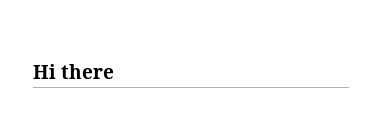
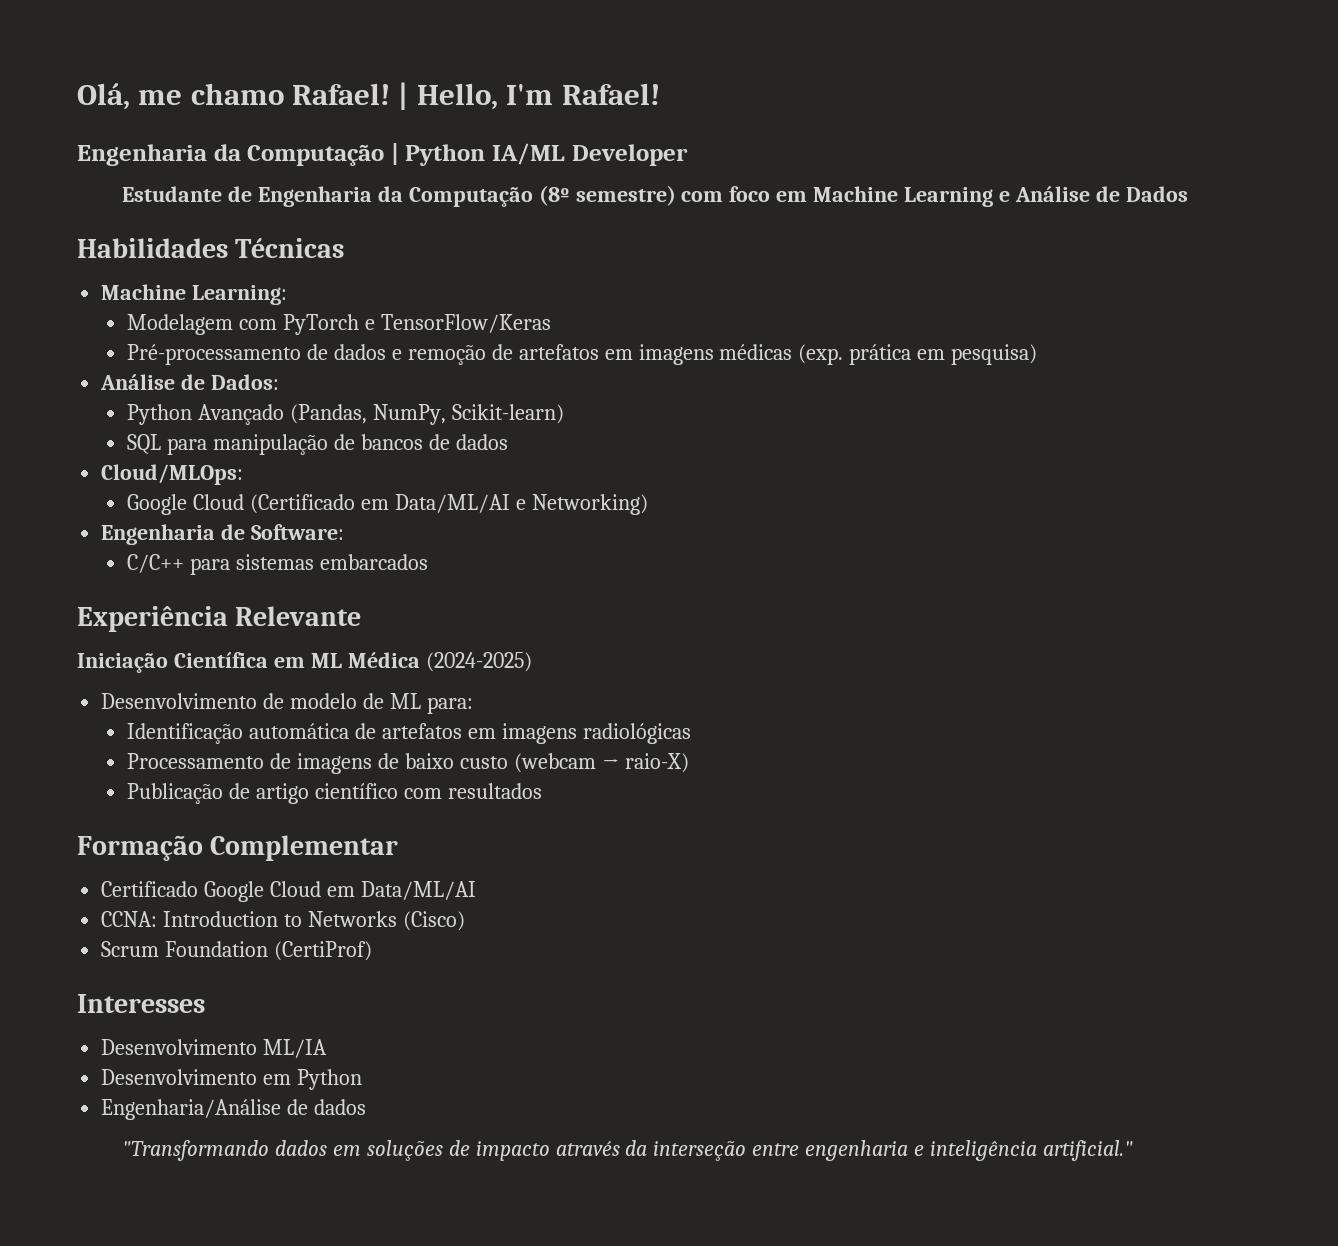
[33,64,115,79] Hi there -> [77,82,660,110] [77,143,688,166] [121,185,1189,207] [77,238,345,258] [101,284,288,305] [127,314,551,335] [127,344,1038,365] [100,374,280,390] [127,404,564,425] [127,434,508,455] [101,464,244,485] [127,494,648,515] [101,524,345,545] [127,554,428,575] [77,606,362,632] [77,652,532,673] [101,693,473,714] [127,723,691,744] [127,753,689,774] [127,783,542,804] [77,835,399,861] [101,881,476,902] [101,911,465,931] [101,941,373,961] [77,994,205,1013] [101,1039,328,1058] [101,1069,363,1090] [101,1099,367,1120] [121,1140,1134,1161] Olá, me chamo Rafael! | Hello, I'm Rafael! // Engenharia da Computação | Python IA/ML Developer // Estudante de Engenharia da Computação (8º semestre) com foco em Machine Learning e Análise de Dados // Habilidades Técnicas // Machine Learning: // Modelagem com PyTorch e TensorFlow/Keras // Pré-processamento de dados e remoção de artefatos em imagens médicas (exp. prática em pesquisa) // Análise de Dados: // Python Avançado (Pandas, NumPy, Scikit-learn) // SQL para manipulação de bancos de dados // Cloud/MLOps: // Google Cloud (Certificado em Data/ML/AI e Networking) // Engenharia de Software: // C/C++ para sistemas embarcados // Experiência Relevante // Iniciação Científica em ML Médica (2024-2025) // Desenvolvimento de modelo de ML para: // Identificação automática de artefatos em imagens radiológicas // Processamento de imagens de baixo custo (webcam → raio-X) // Publicação de artigo científico com resultados // Formação Complementar // Certificado Google Cloud em Data/ML/AI // CCNA: Introduction to Networks (Cisco) // Scrum Foundation (CertiProf) // Interesses // Desenvolvimento ML/IA // Desenvolvimento em Python // Engenharia/Análise de dados // "Transformando dados em soluções de impacto através da interseção entre engenharia e inteligência artificial."

